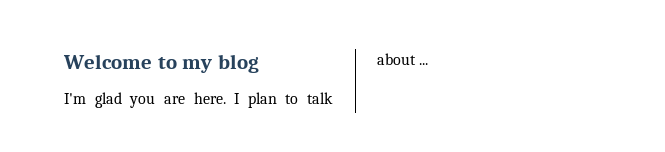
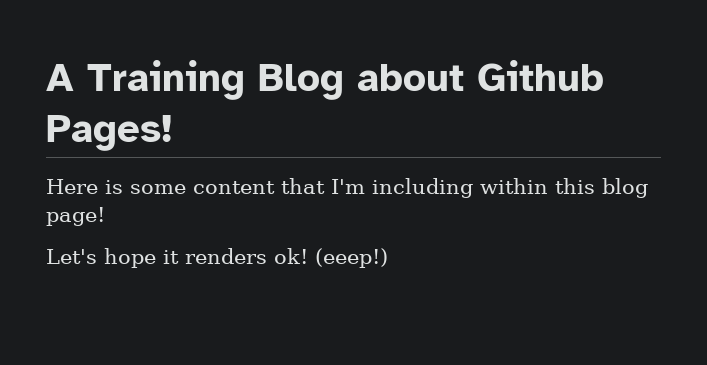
[63,54,260,73] [64,92,333,108] [377,53,429,65] Welcome to my blog // I'm glad you are here. I plan to talk about ... -> [46,60,604,100] [46,115,172,151] [46,178,648,198] [46,207,105,226] [46,248,388,268] A Training Blog about Github Pages! // Here is some content that I'm including within this blog page! // Let's hope it renders ok! (eeep!)

